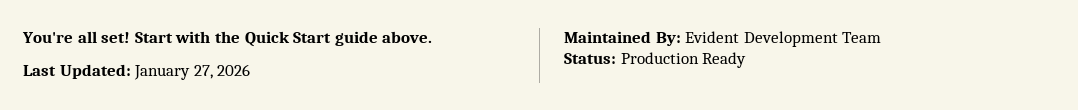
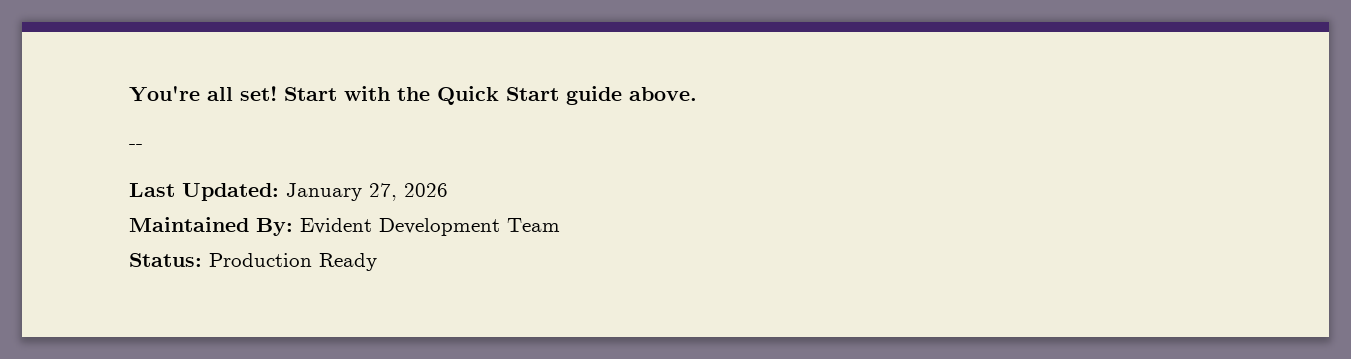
(433, 37) none -> [129,144,143,149] // --

